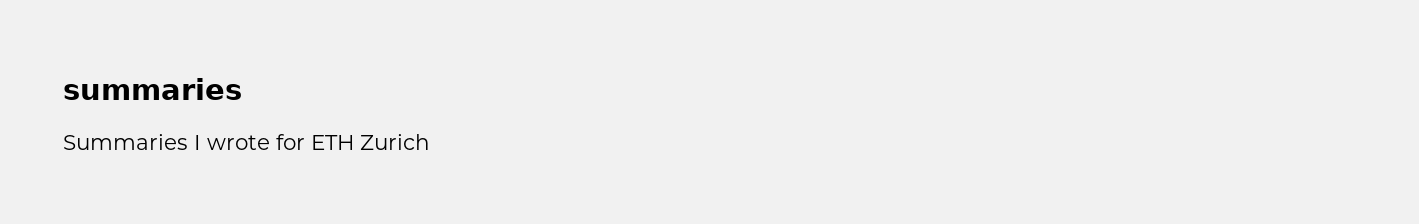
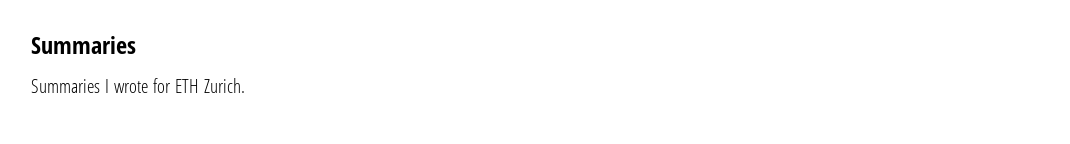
[63,78,242,100] summaries -> [31,36,136,54] Summaries
[360,134,430,150] Zurich -> [203,78,245,93] Zurich.

